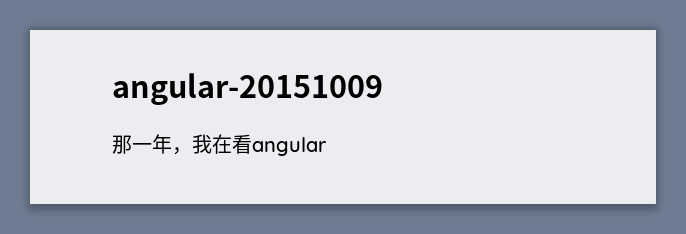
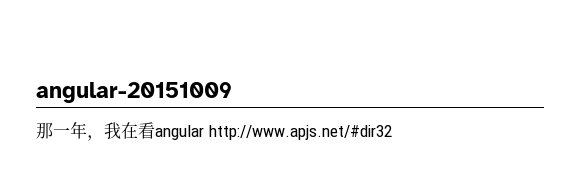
(326, 146) none -> [208,125,392,140] http://www.apjs.net/#dir32

